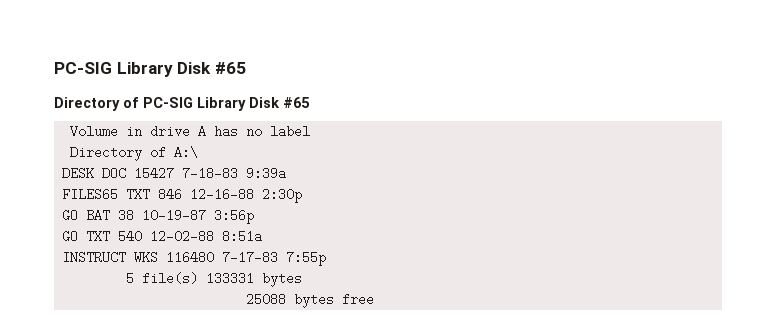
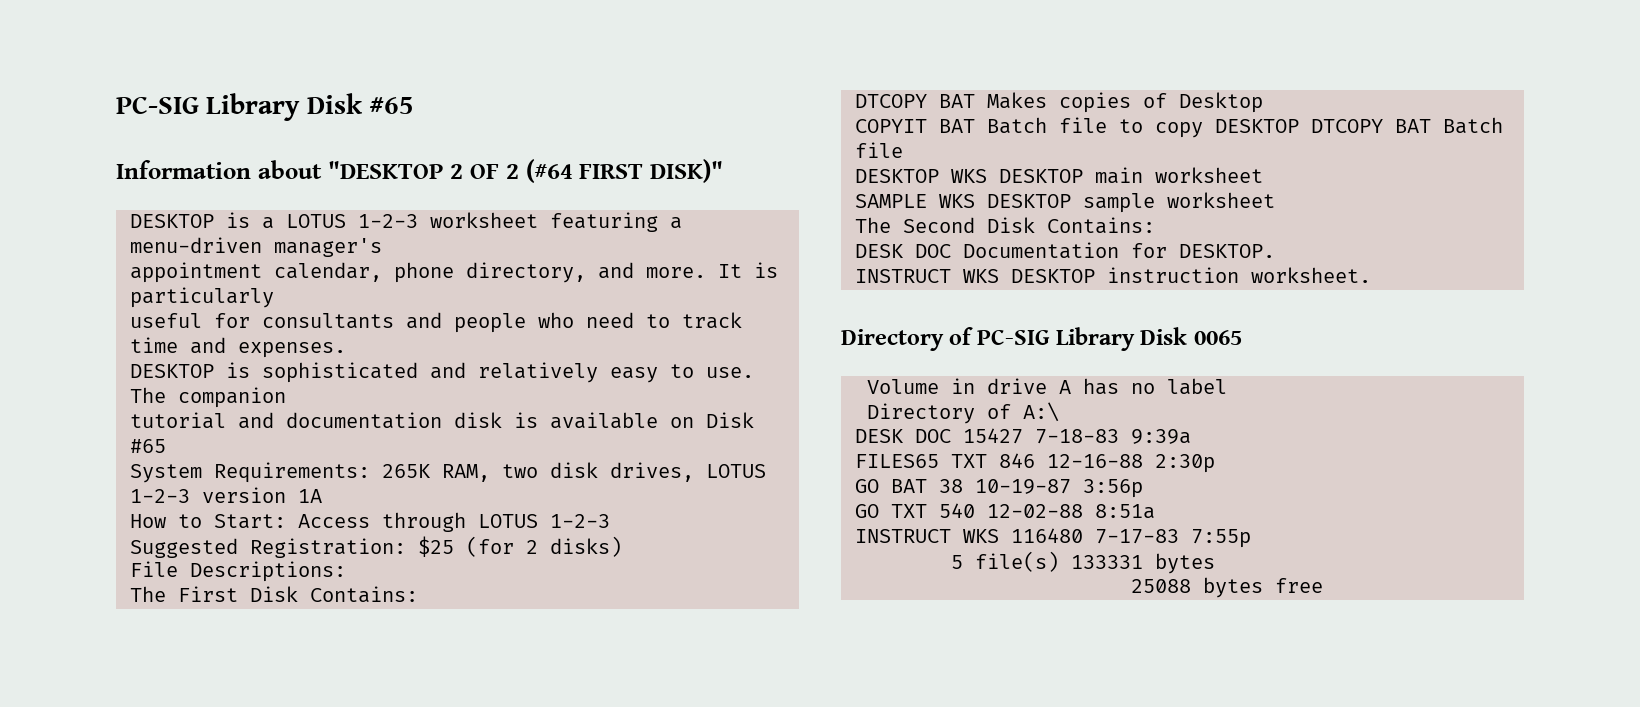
[54,62,246,77] PC-SIG Library Disk #65 -> [116,93,415,121] [116,159,723,183] [129,212,682,232] [129,237,382,257] [129,262,778,283] [129,287,274,308] [129,312,742,333] [129,337,346,358] [129,362,754,383] [129,387,286,408] [129,412,754,429] [129,439,166,453] [129,462,766,483] [129,487,322,503] [129,512,610,532] [129,536,622,558] [129,561,346,582] [129,586,418,603] [854,92,1263,113] [854,117,1503,138] [854,142,903,158] [854,167,1263,184] [854,192,1275,213] [854,217,1155,234] [854,242,1275,259] [854,267,1371,283] PC-SIG Library Disk #65 // Information about "DESKTOP 2 OF 2 (#64 FIRST DISK)" // DESKTOP is a LOTUS 1-2-3 worksheet featuring a menu-driven manager's // appointment calendar, phone directory, and more. It is particularly // useful for consultants and people who need to track time and expenses. // DESKTOP is sophisticated and relatively easy to use. The companion // tutorial and documentation disk is available on Disk #65 // System Requirements: 265K RAM, two disk drives, LOTUS 1-2-3 version 1A // How to Start: Access through LOTUS 1-2-3 // Suggested Registration: $25 (for 2 disks) // File Descriptions: // The First Disk Contains: // DTCOPY BAT Makes copies of Desktop // COPYIT BAT Batch file to copy DESKTOP DTCOPY BAT Batch file // DESKTOP WKS DESKTOP main worksheet // SAMPLE WKS DESKTOP sample worksheet // The Second Disk Contains: // DESK DOC Documentation for DESKTOP. // INSTRUCT WKS DESKTOP instruction worksheet.
[283,97,310,108] #65 -> [1193,330,1242,345] 0065

